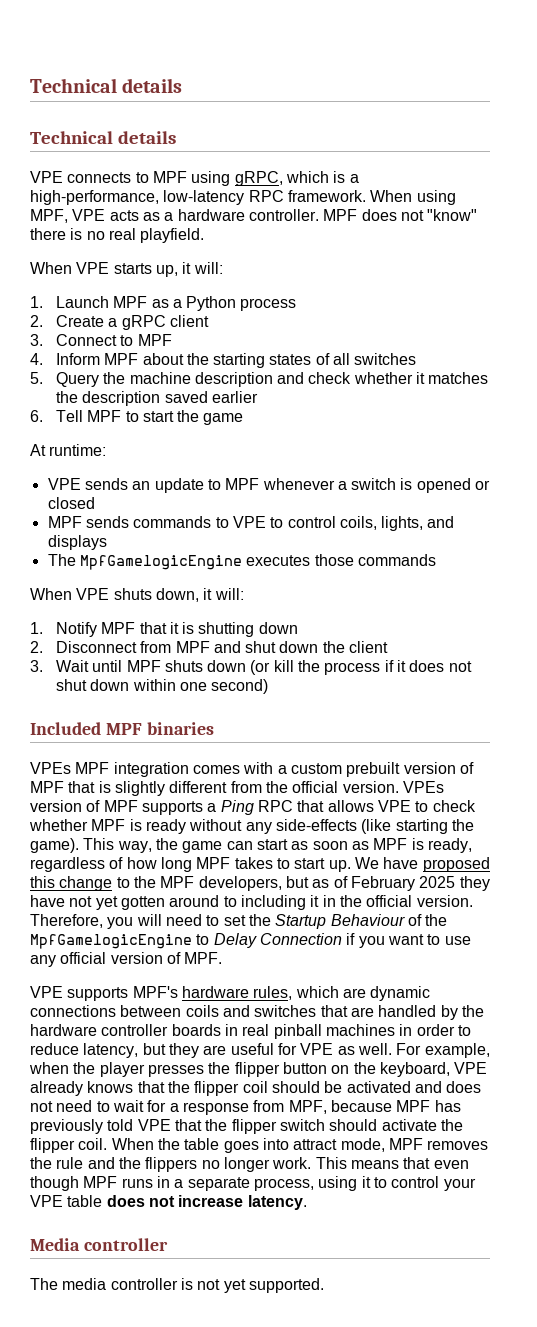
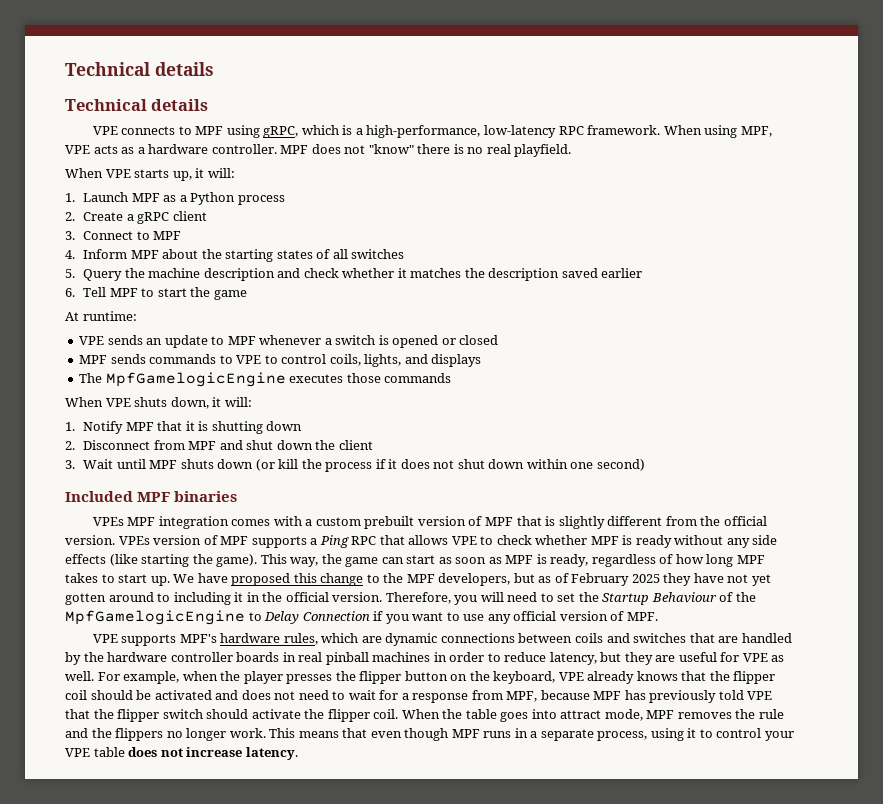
[275,819,357,831] side-effects -> [752,535,778,545] [65,554,106,564] side effects
[30,1238,168,1251] [30,1278,324,1293] // Media controller // The media controller is not yet supported. -> (298, 753) none

